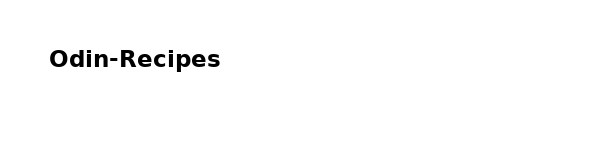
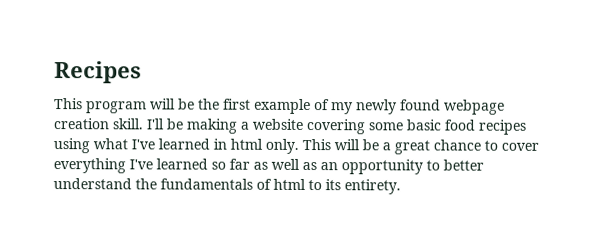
[49,50,221,72] Odin-Recipes -> [54,61,142,84] [54,98,505,115] [53,118,526,135] [53,138,539,155] [53,158,484,175] [53,178,401,195] Recipes // This program will be the first example of my newly found webpage creation skill. I'll be making a website covering some basic food recipes using what I've learned in html only. This will be a great chance to cover everything I've learned so far as well as an opportunity to better understand the fundamentals of html to its entirety.

